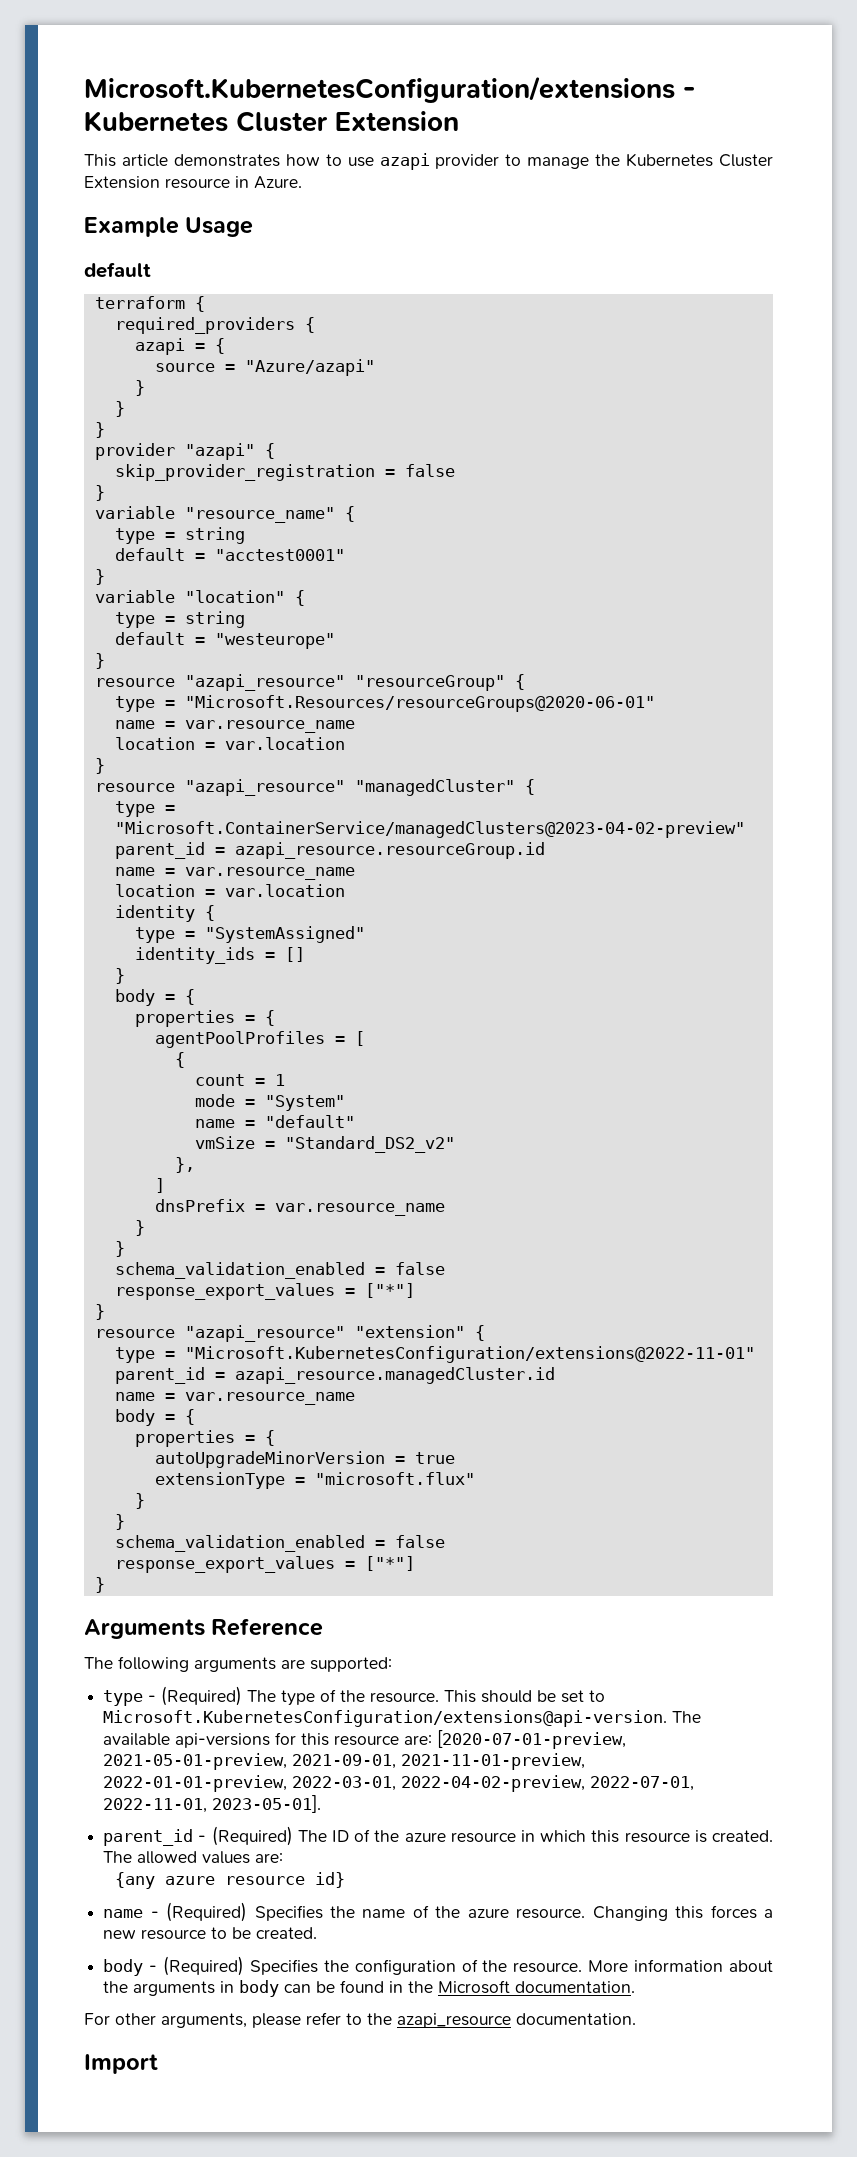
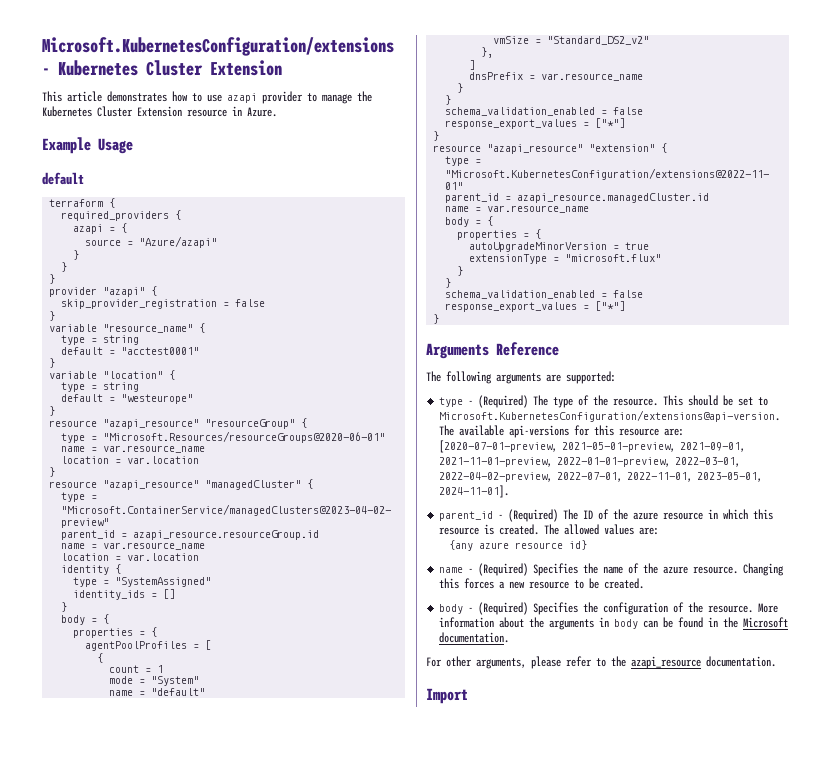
[212,1795,322,1813] 2023-05-01]. -> [697,472,763,482] [439,485,510,498] 2023-05-01, 2024-11-01].

